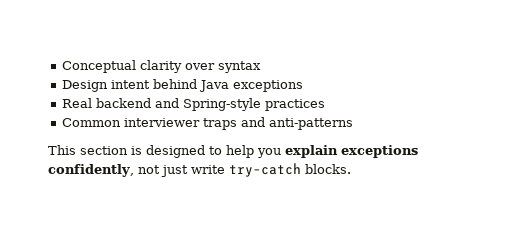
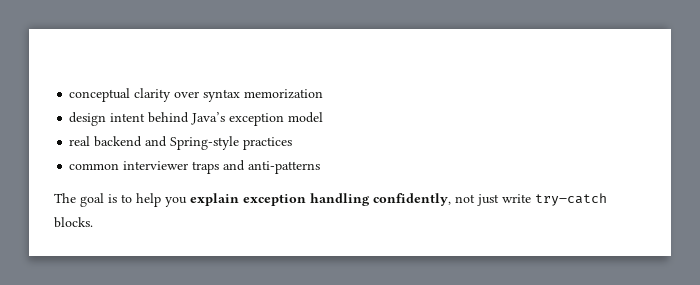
[62,60,137,73] Conceptual -> [69,88,131,102] conceptual
[62,79,304,92] [62,98,93,108] // Design intent behind Java exceptions // Real -> [244,89,324,99] [69,112,324,126] [69,136,91,146] memorization // design intent behind Java’s exception model // real
[62,118,122,127] Common -> [69,163,120,170] common
[48,145,205,158] This section is designed -> [54,193,117,207] The goal is
[341,145,418,158] exceptions -> [243,193,370,206] exception handling

